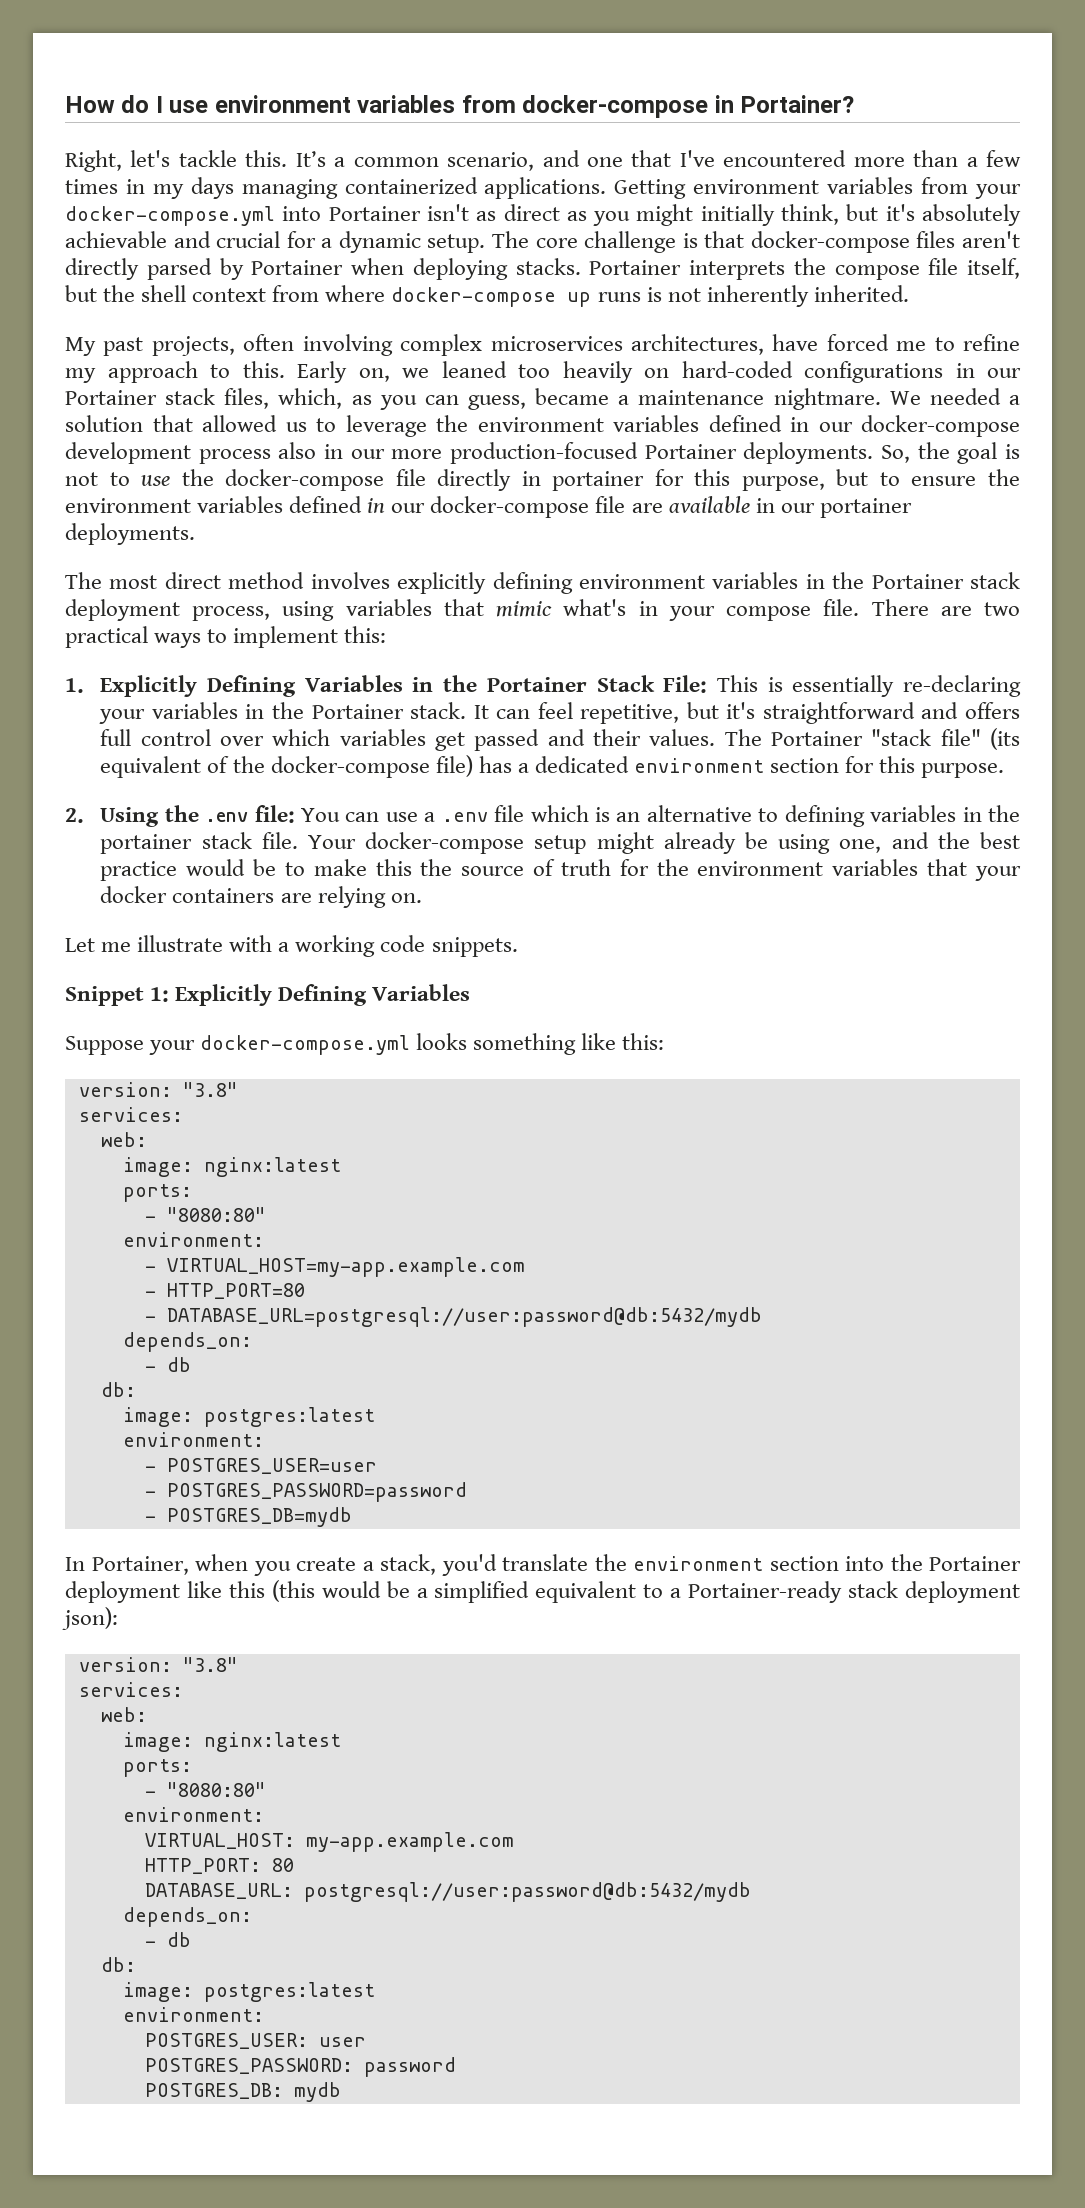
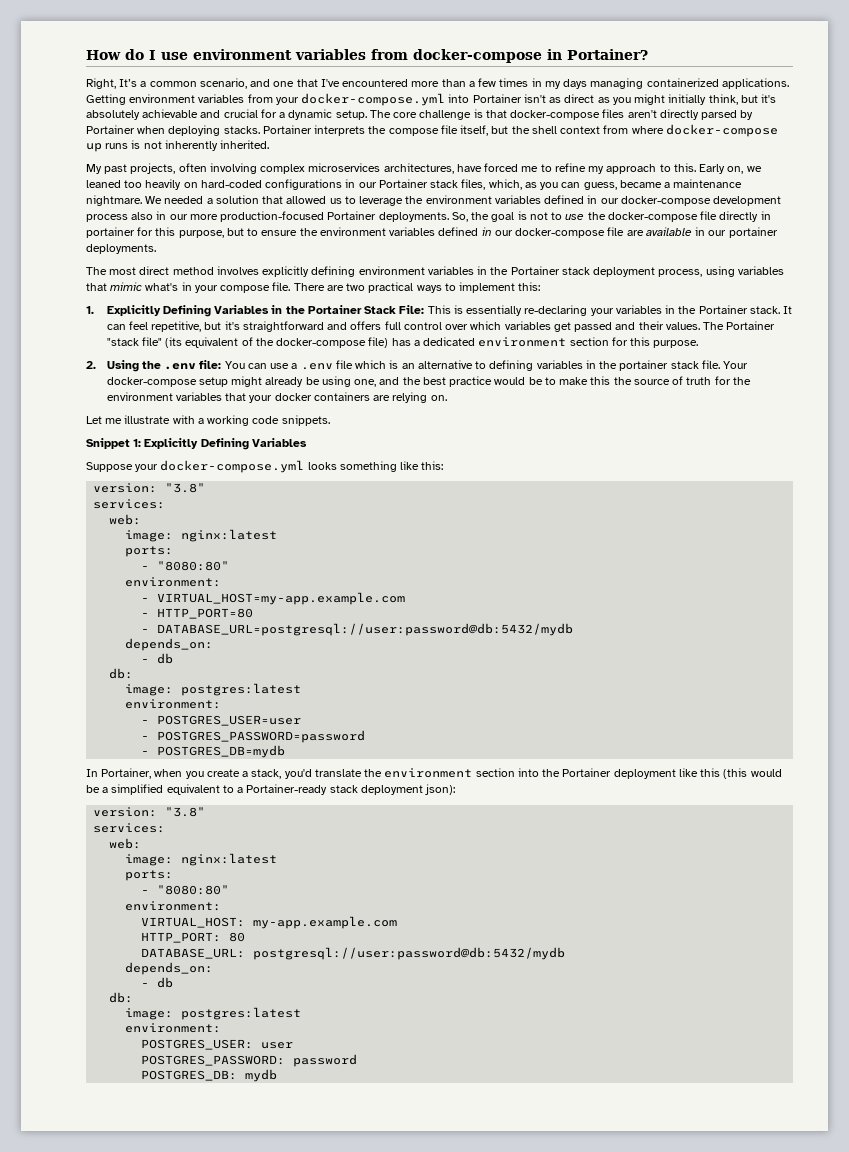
[130,150,288,167] let's tackle this. -> (116, 83) none

